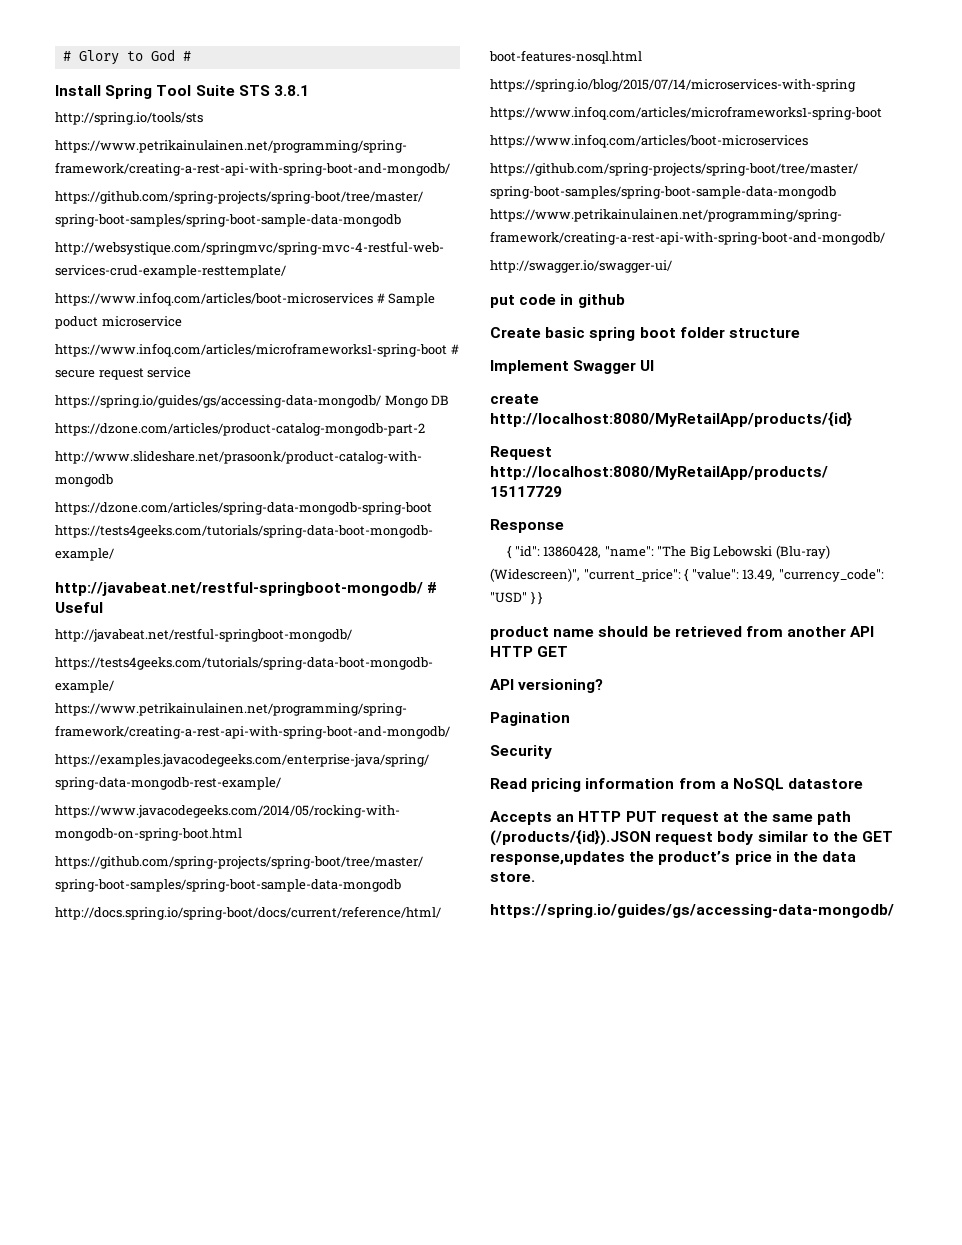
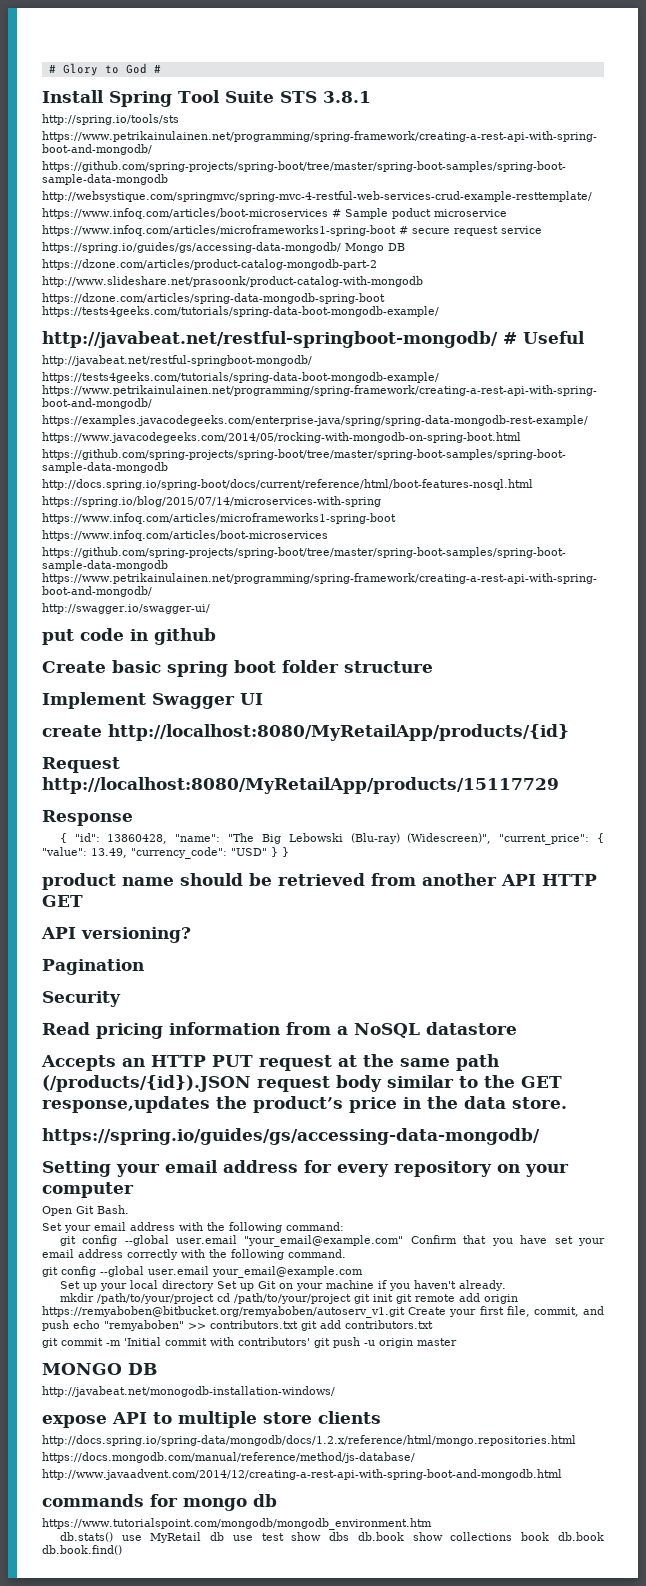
(894, 911) none -> [42,1160,569,1177] [42,1182,134,1198] [42,1205,129,1216] [42,1222,344,1233] [59,1235,605,1247] [42,1249,346,1260] [42,1266,363,1278] [59,1280,506,1291] [59,1293,518,1304] [42,1306,605,1318] [42,1320,433,1331] [42,1337,457,1348] [42,1363,157,1375] [42,1386,335,1397] [42,1411,381,1428] [42,1435,576,1446] [42,1452,415,1463] [42,1469,562,1480] [42,1494,277,1511] [42,1518,432,1530] [59,1532,604,1543] [42,1545,122,1555] // Setting your email address for every repository on your computer // Open Git Bash. // Set your email address with the following command: // git config --global user.email "your_email@example.com" Confirm that you have set your email address correctly with the following command. // git config --global user.email your_email@example.com // Set up your local directory Set up Git on your machine if you haven't already. // mkdir /path/to/your/project cd /path/to/your/project git init git remote add origin https://remyaboben@bitbucket.org/remyaboben/autoserv_v1.git Create your first file, commit, and push echo "remyaboben" >> contributors.txt git add contributors.txt // git commit -m 'Initial commit with contributors' git push -u origin master // MONGO DB // http://javabeat.net/monogodb-installation-windows/ // expose API to multiple store clients // http://docs.spring.io/spring-data/mongodb/docs/1.2.x/reference/html/mongo.repositories.html // https://docs.mongodb.com/manual/reference/method/js-database/ // http://www.javaadvent.com/2014/12/creating-a-rest-api-with-spring-boot-and-mongodb.html // commands for mongo db // https://www.tutorialspoint.com/mongodb/mongodb_environment.htm // db.stats() use MyRetail db use test show dbs db.book show collections book db.book db.book.find()

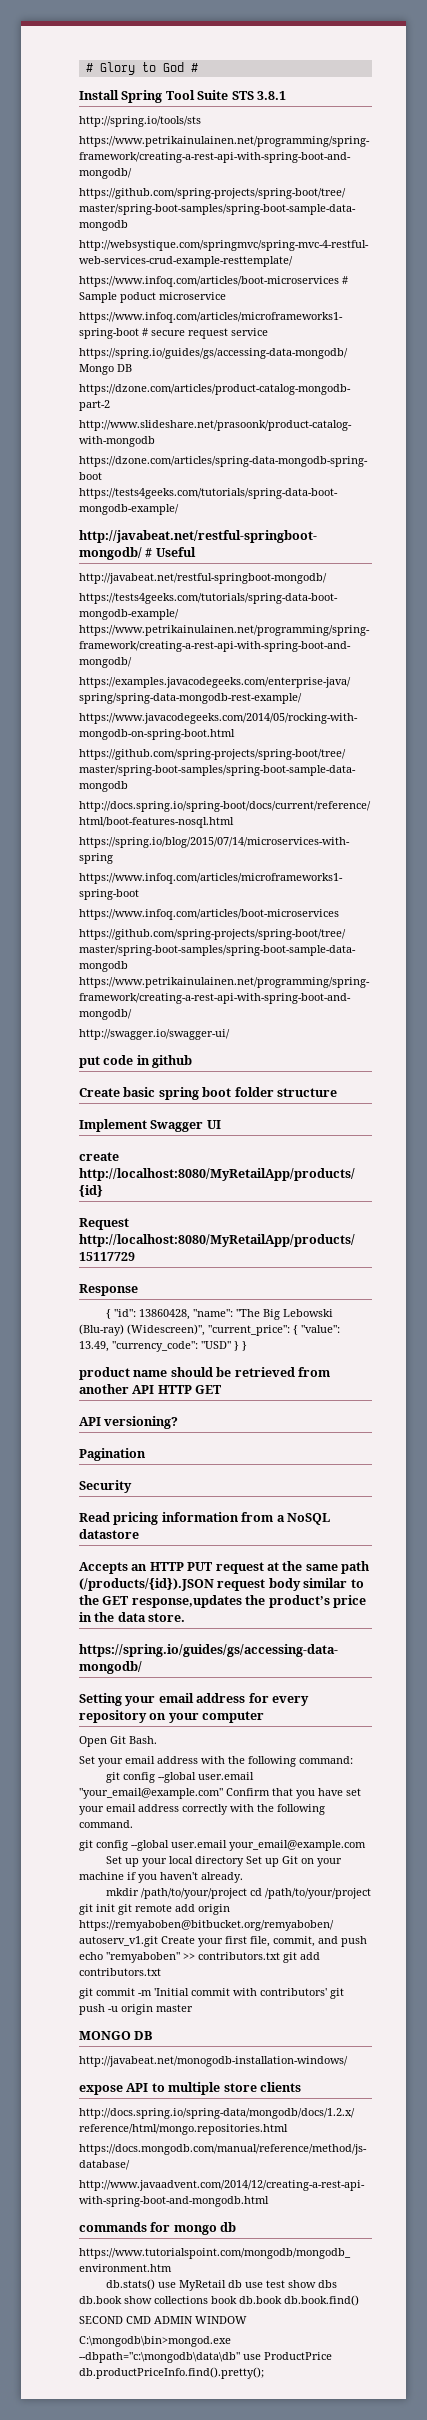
(122, 1550) none -> [79,2316,247,2324] [79,2336,231,2347] [79,2352,332,2363] [79,2367,264,2379] // SECOND CMD ADMIN WINDOW // C:\mongodb\bin>mongod.exe --dbpath="c:\mongodb\data\db" use ProductPrice db.productPriceInfo.find().pretty();

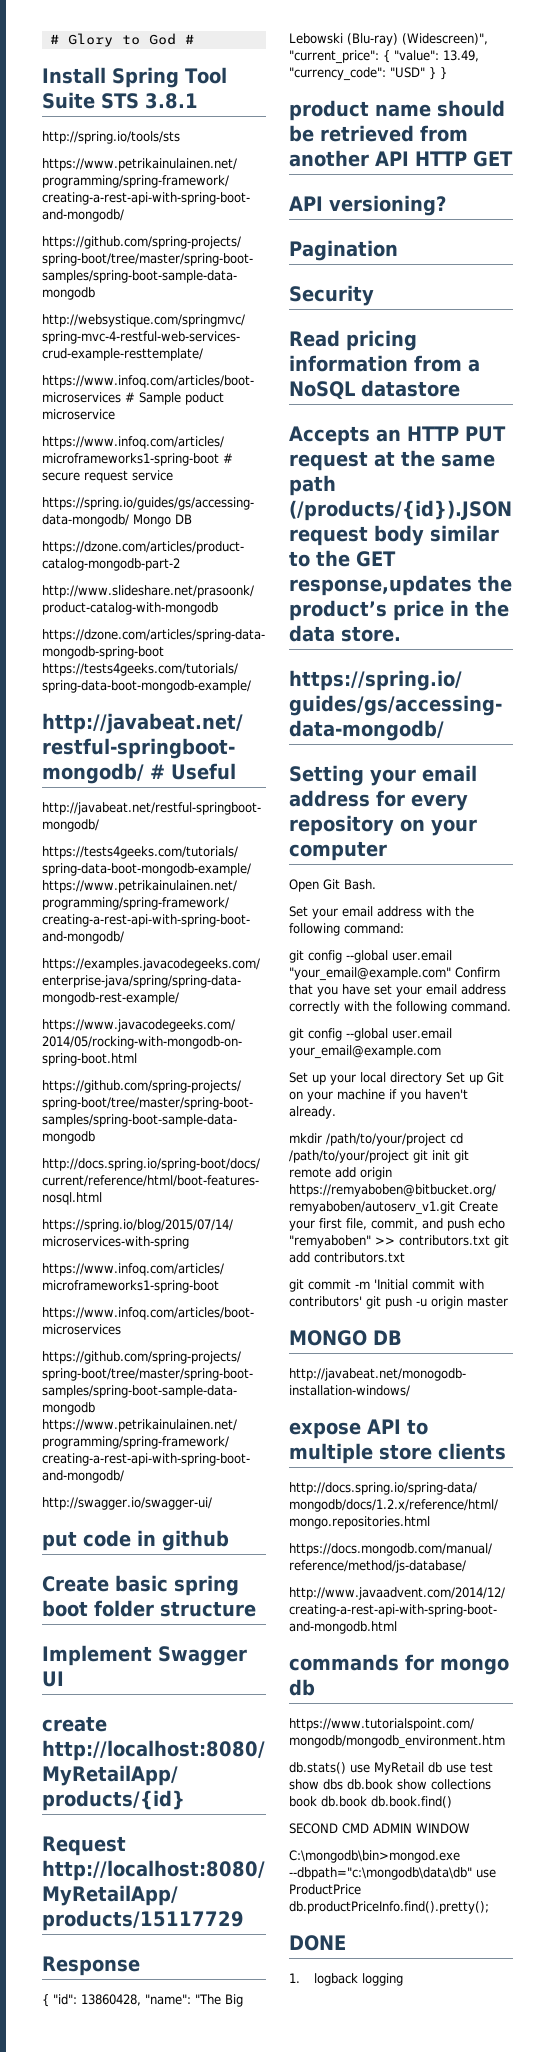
(264, 2373) none -> [289,1935,346,1951] [289,1973,403,1986] // DONE // 1. logback logging

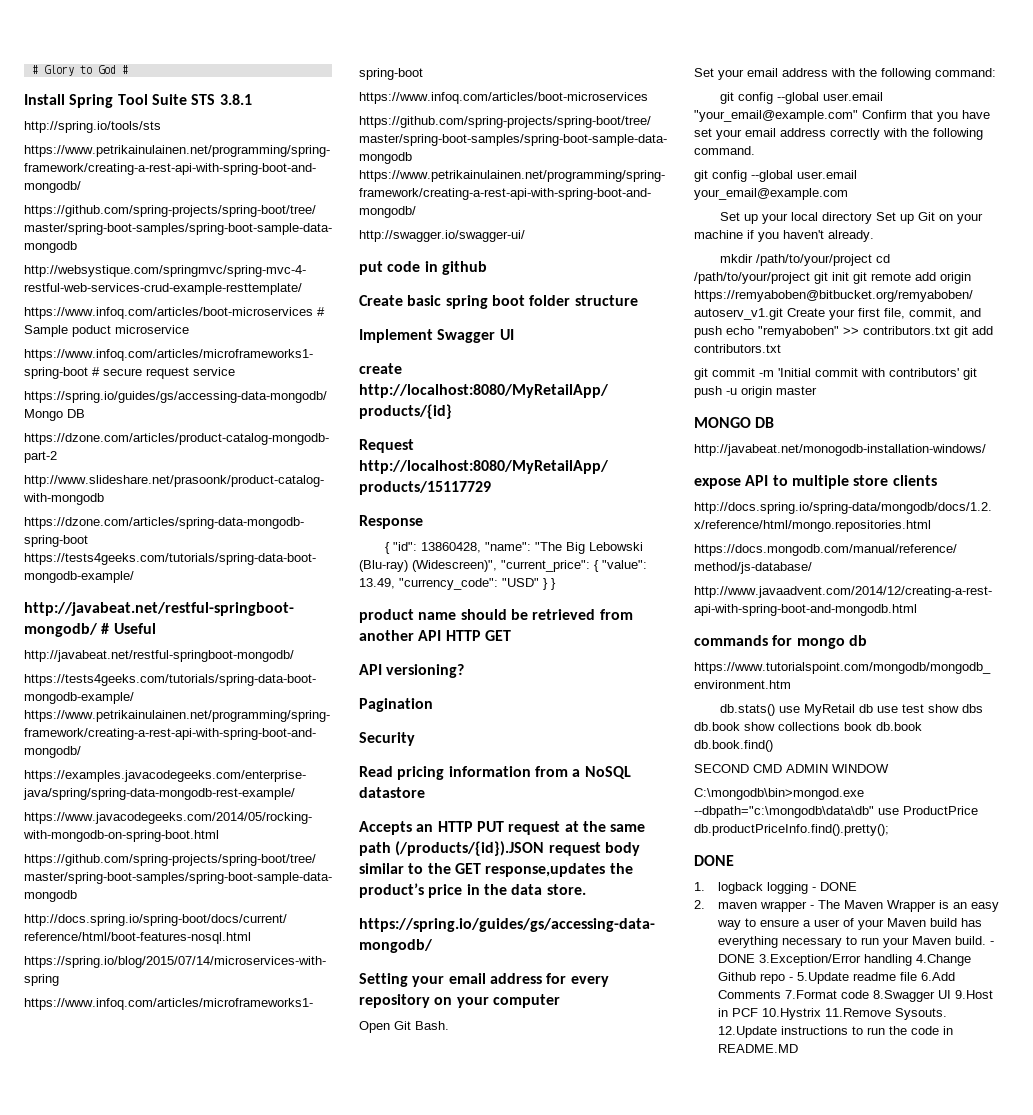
(403, 1979) none -> [812,882,858,891] [694,900,1000,912] [717,918,983,930] [718,936,995,948] [718,954,972,966] [718,972,956,984] [718,990,994,1002] [718,1008,948,1020] [718,1026,954,1038] [718,1044,799,1053] - DONE // 2. maven wrapper - The Maven Wrapper is an easy way to ensure a user of your Maven build has everything necessary to run your Maven build. - DONE 3.Exception/Error handling 4.Change Github repo - 5.Update readme file 6.Add Comments 7.Format code 8.Swagger UI 9.Host in PCF 10.Hystrix 11.Remove Sysouts. 12.Update instructions to run the code in README.MD

